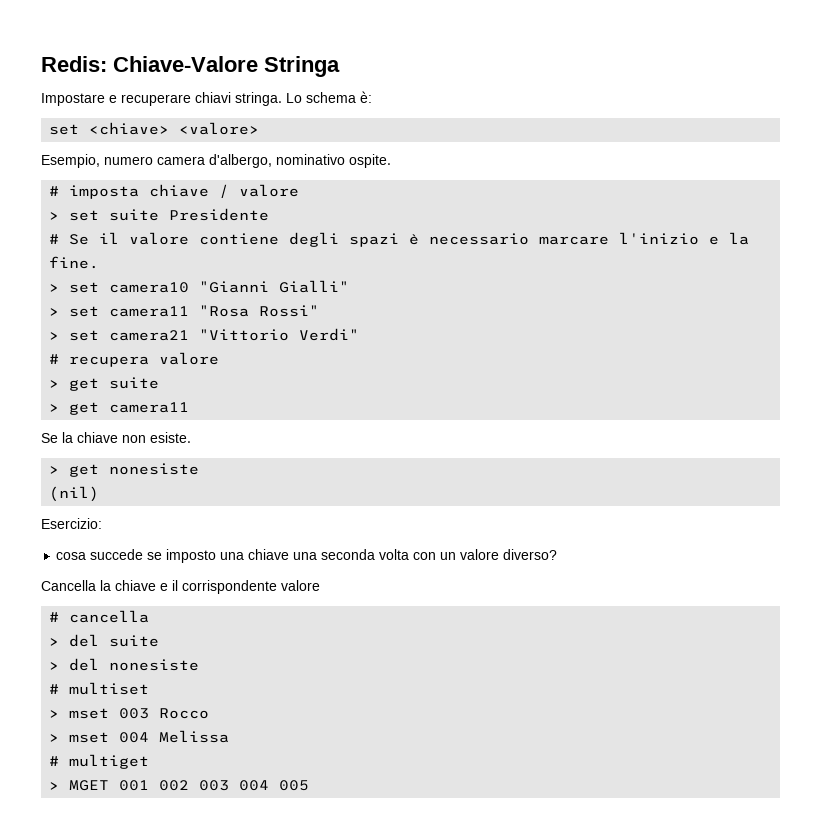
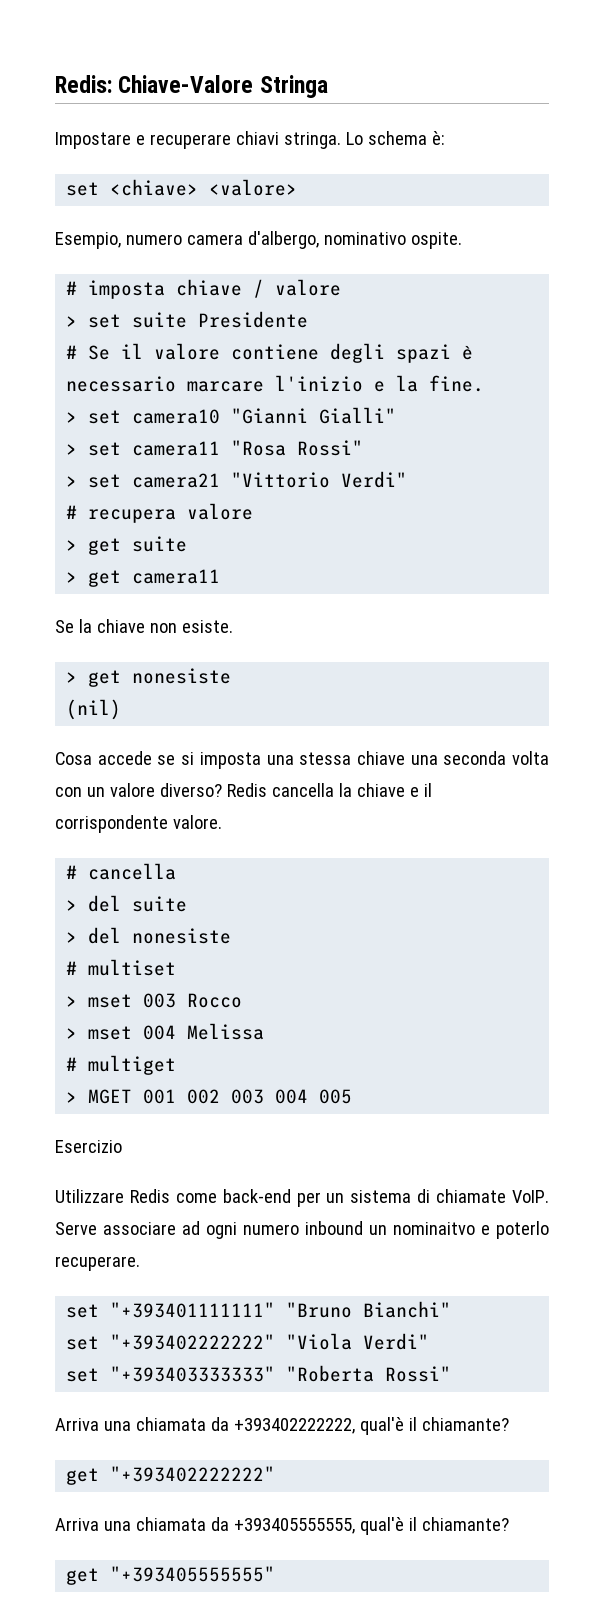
[41,518,102,529] [56,549,245,563] Esercizio: // cosa succede se imposto una -> [55,751,352,769] Cosa accede se si imposta una stessa
[41,580,96,591] // Cancella -> [226,783,334,797] Redis cancella
[281,580,320,591] valore -> [172,815,222,829] valore.
(310, 785) none -> [55,1140,122,1153] [55,1189,550,1207] [55,1221,549,1239] [55,1256,140,1271] [66,1301,452,1318] [66,1333,430,1350] [66,1365,452,1382] [55,1417,509,1435] [66,1466,276,1485] [55,1517,509,1535] [66,1566,276,1585] // Esercizio // Utilizzare Redis come back-end per un sistema di chiamate VoIP. Serve associare ad ogni numero inbound un nominaitvo e poterlo recuperare. // set "+393401111111" "Bruno Bianchi" // set "+393402222222" "Viola Verdi" // set "+393403333333" "Roberta Rossi" // Arriva una chiamata da +393402222222, qual'è il chiamante? // get "+393402222222" // Arriva una chiamata da +393405555555, qual'è il chiamante? // get "+393405555555"

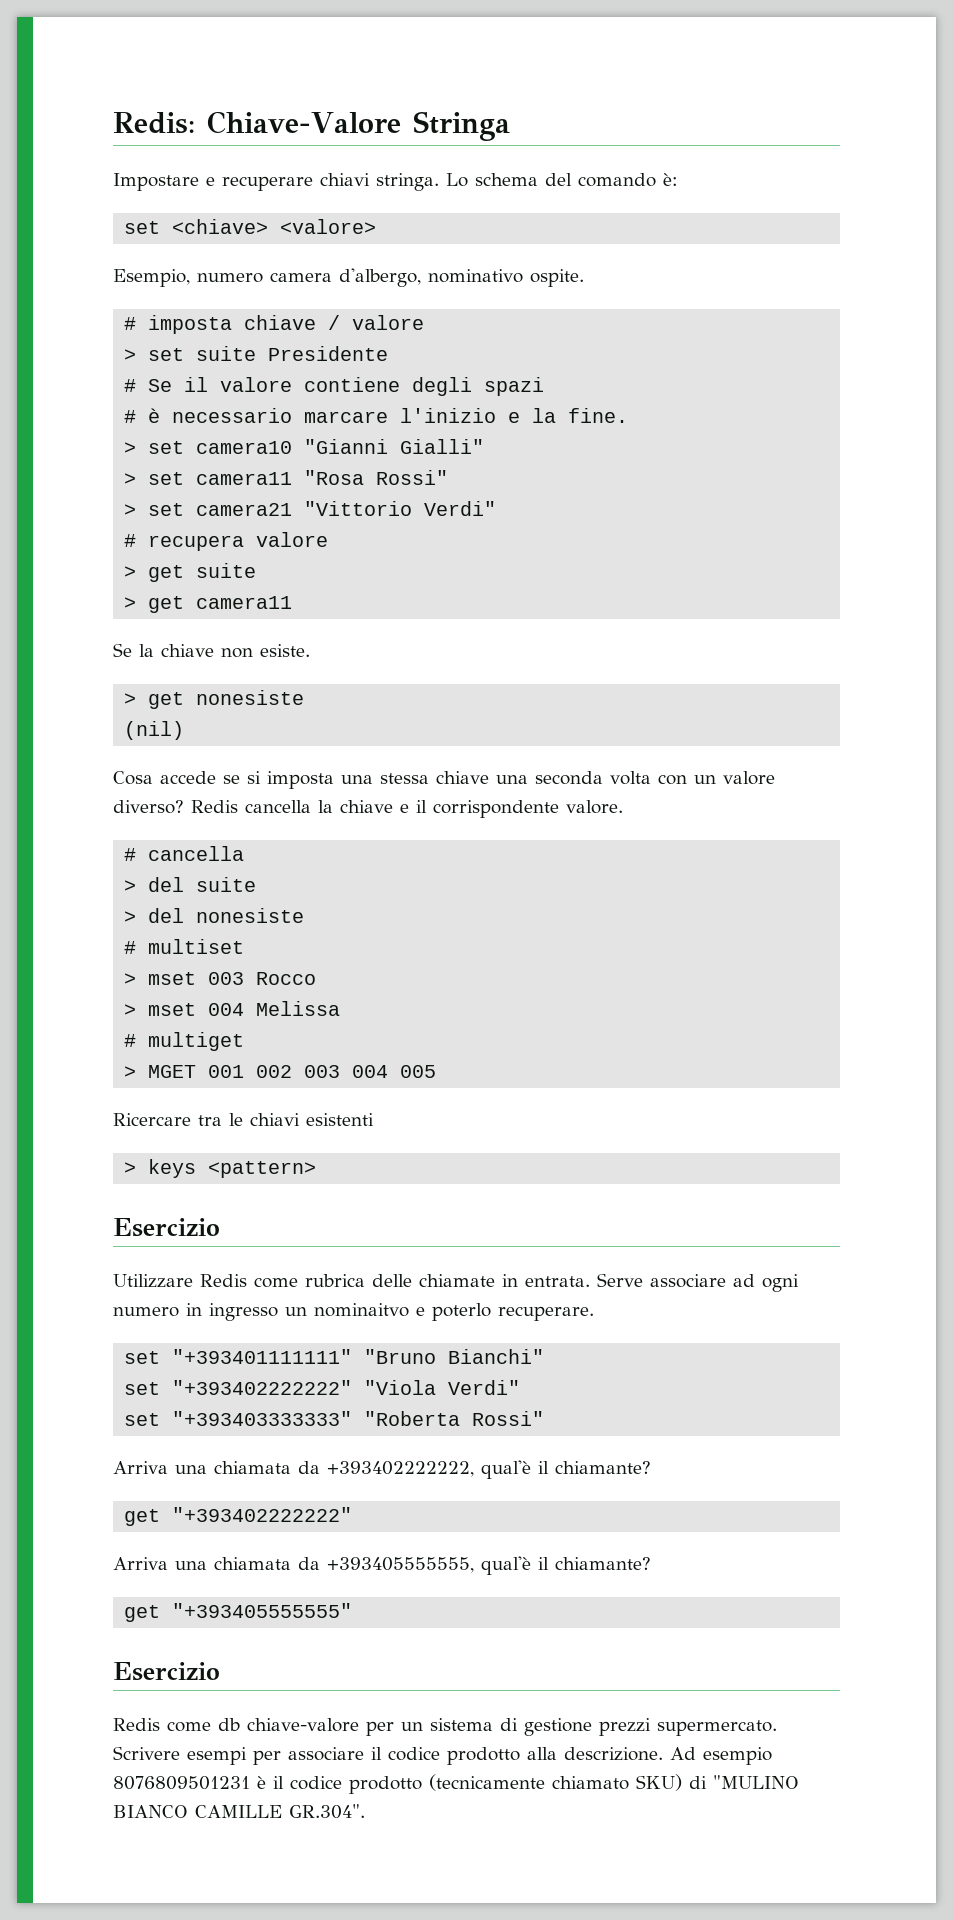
(427, 138) none -> [545,173,656,187] del comando
(452, 353) none -> [124,410,137,423] // #
[55,1140,122,1153] [55,1189,550,1207] Esercizio // Utilizzare Redis come back-end per un sistema di chiamate VoIP. -> [113,1113,374,1126] [124,1159,317,1178] [113,1218,220,1237] [113,1274,590,1288] Ricercare tra le chiavi esistenti // > keys <pattern> // Esercizio // Utilizzare Redis come rubrica delle chiamate in entrata.
[305,1221,363,1235] inbound -> [186,1303,278,1321] in ingresso
(276, 1574) none -> [113,1662,220,1681] [113,1718,777,1736] [113,1746,772,1765] [113,1774,799,1794] [113,1804,365,1819] // Esercizio // Redis come db chiave-valore per un sistema di gestione prezzi supermercato. Scrivere esempi per associare il codice prodotto alla descrizione. Ad esempio 8076809501231 è il codice prodotto (tecnicamente chiamato SKU) di "MULINO BIANCO CAMILLE GR.304".

